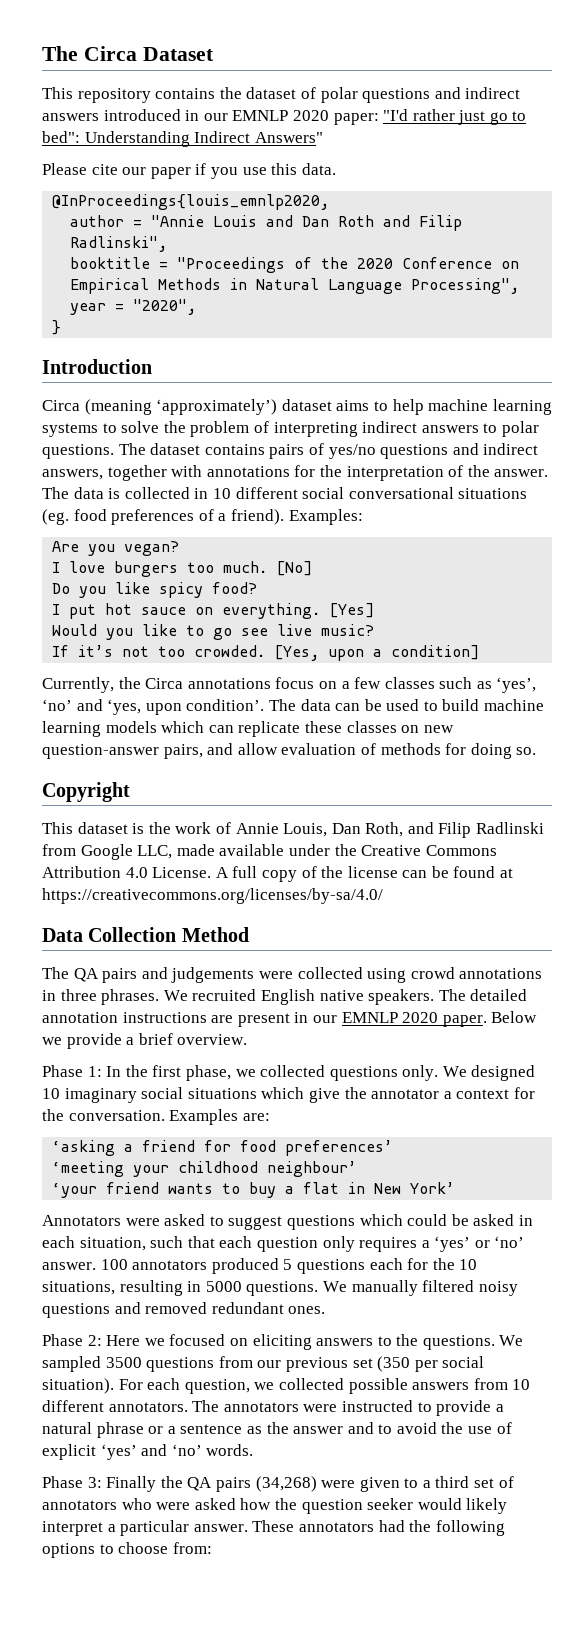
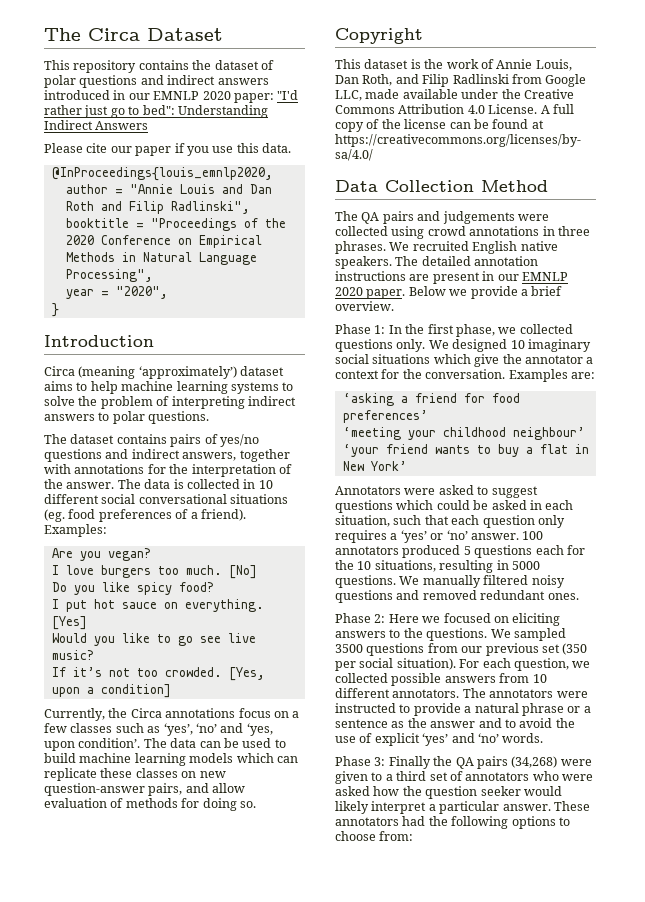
[254,132,323,143] Answers" -> [95,121,149,130] Answers
(114, 451) none -> (210, 417) //

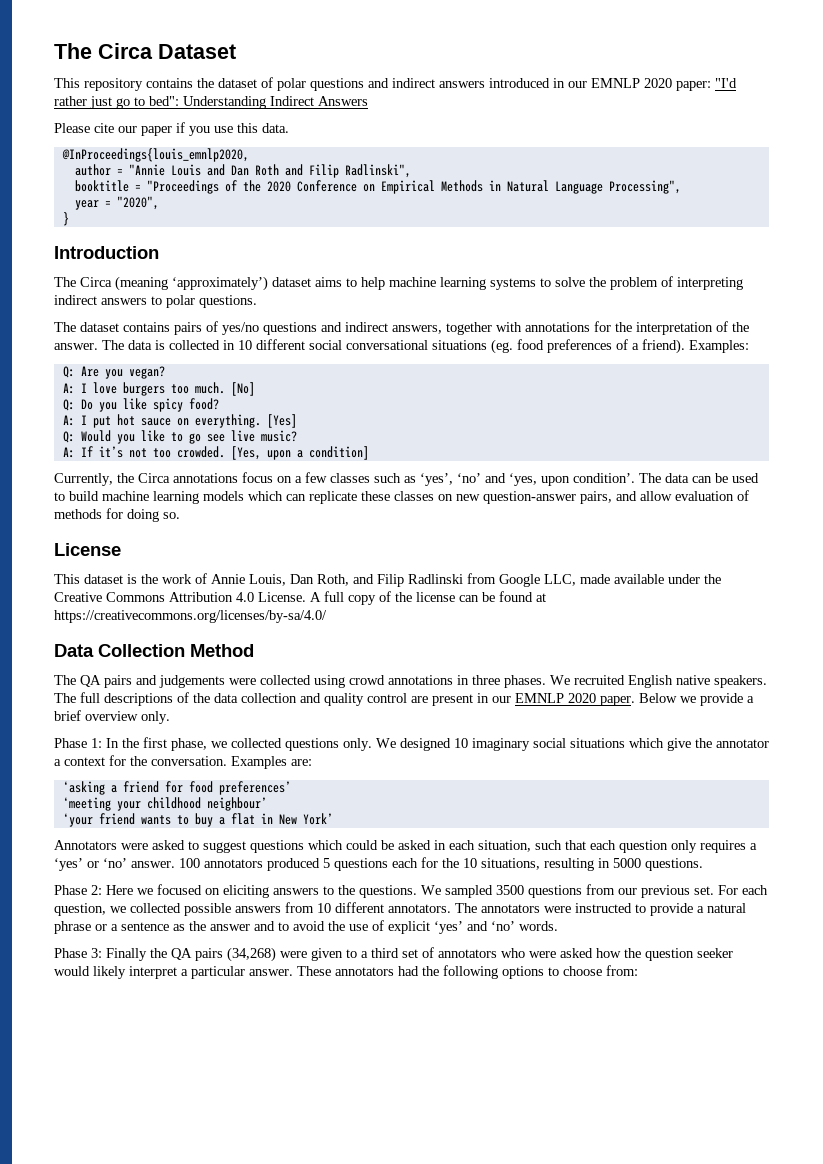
(154, 341) none -> [54,277,76,287] The
(107, 530) none -> [62,366,75,378] Q:
(151, 554) none -> [62,383,75,394] A:
(257, 572) none -> [62,399,75,411] Q:
(214, 587) none -> [62,415,75,426] A:
(87, 623) none -> [62,431,75,443] Q:
(94, 655) none -> [62,447,75,458] A:
[335,28,423,44] Copyright -> [54,543,121,556] License
[335,241,386,254] phrases. -> [504,675,546,688] phases.
[421,256,539,266] [335,271,406,281] detailed annotation instructions -> [80,692,407,706] full descriptions of the data collection and quality control
[335,301,394,311] overview. -> [85,711,170,724] overview only.
[399,575,565,588] [335,590,579,603] We manually filtered noisy questions and removed redundant ones. -> (703, 864) none
[541,643,588,655] [335,658,456,671] set (350 per social situation). -> [694,886,714,895] set.

